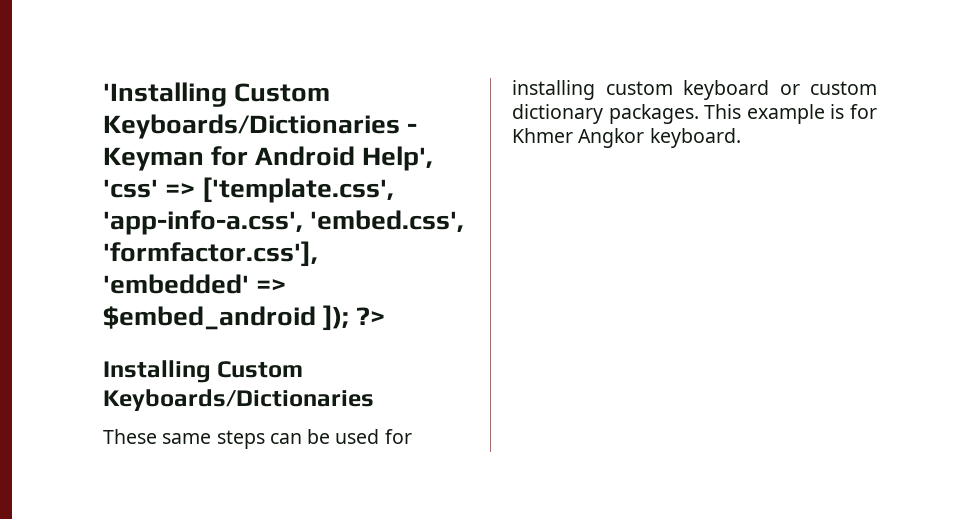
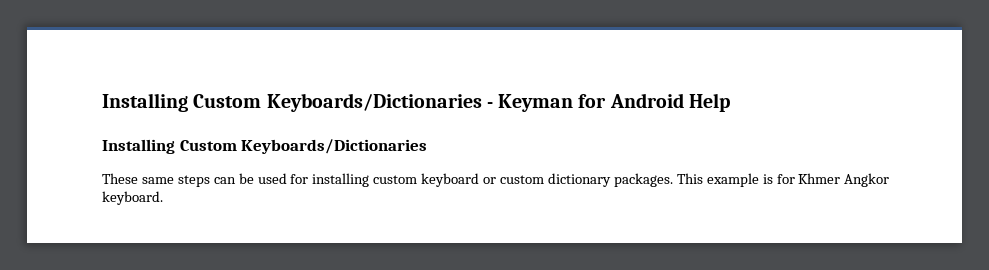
[103,82,227,107] 'Installing -> [102,93,188,112] Installing
[362,146,434,171] [103,177,395,203] [103,210,465,235] [103,241,318,267] [103,274,287,294] [103,305,386,331] Help', 'css' => ['template.css', 'app-info-a.css', 'embed.css', 'formfactor.css'], 'embedded' => $embed_android ]); ?> -> [688,93,730,112] Help

